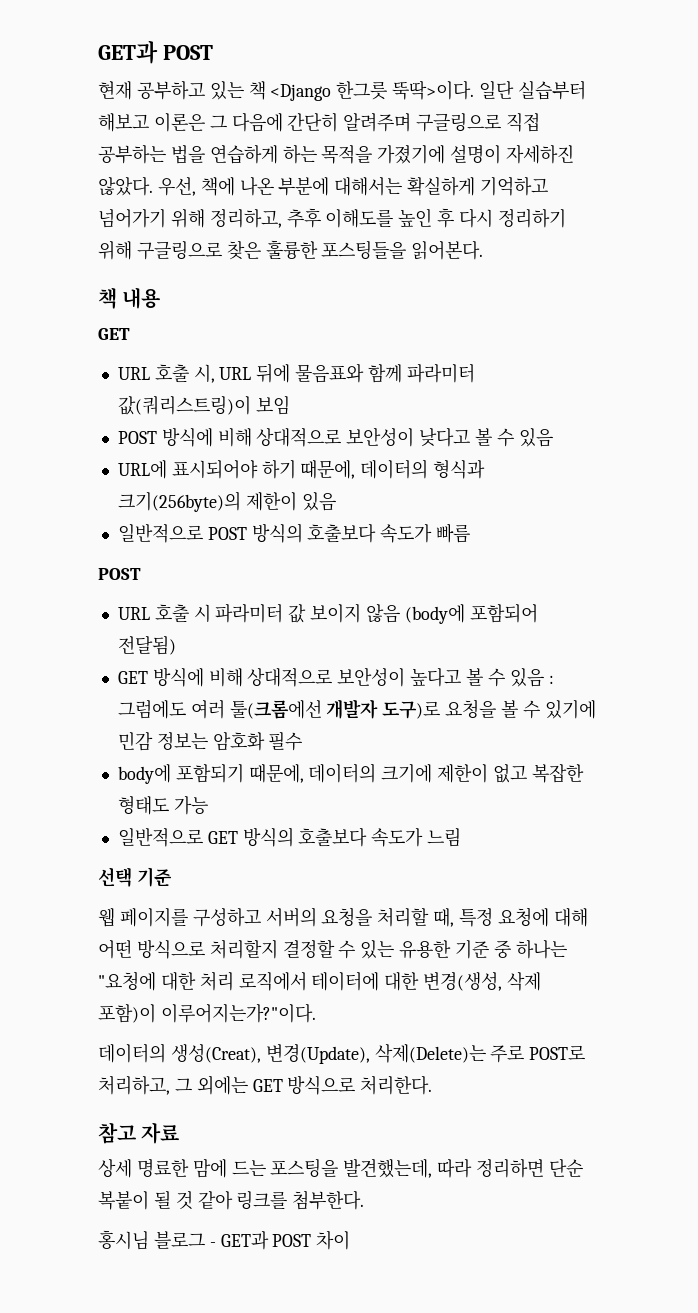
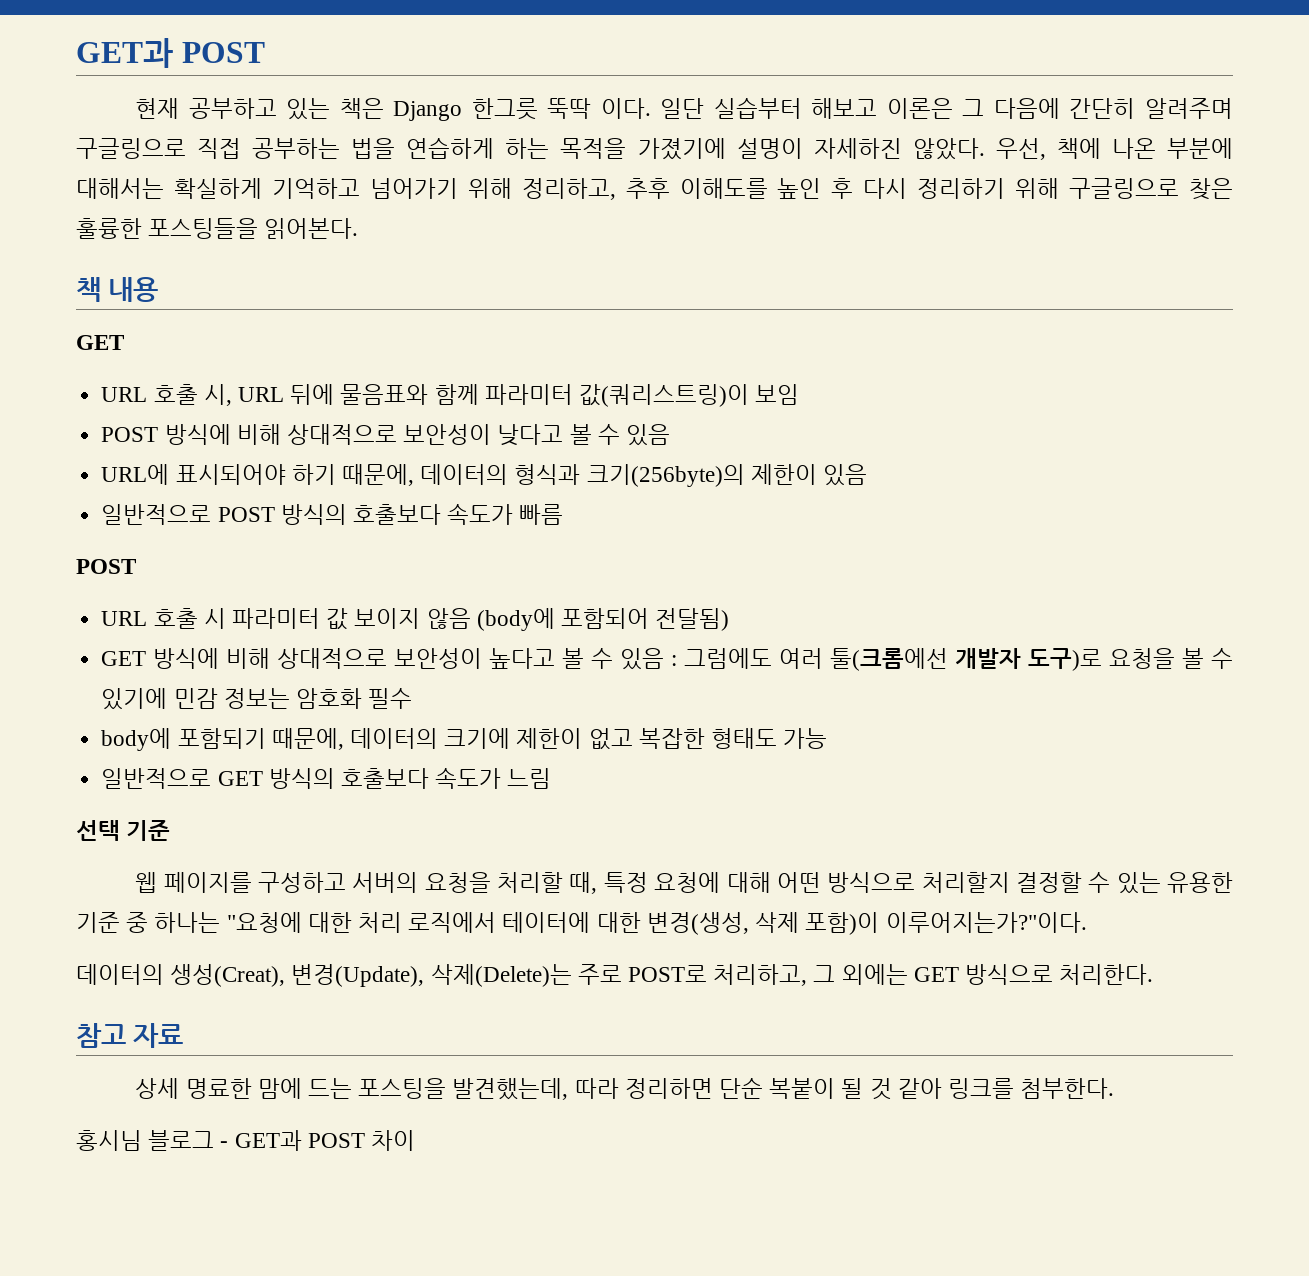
[248,80,475,101] 책 <Django 한그릇 뚝딱>이다. -> [339,98,651,121] 책은 Django 한그릇 뚝딱 이다.

